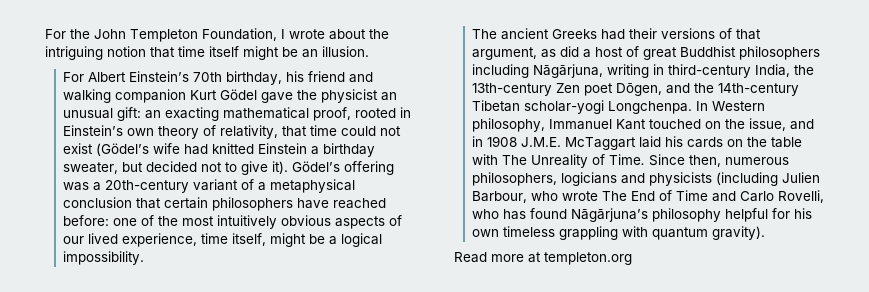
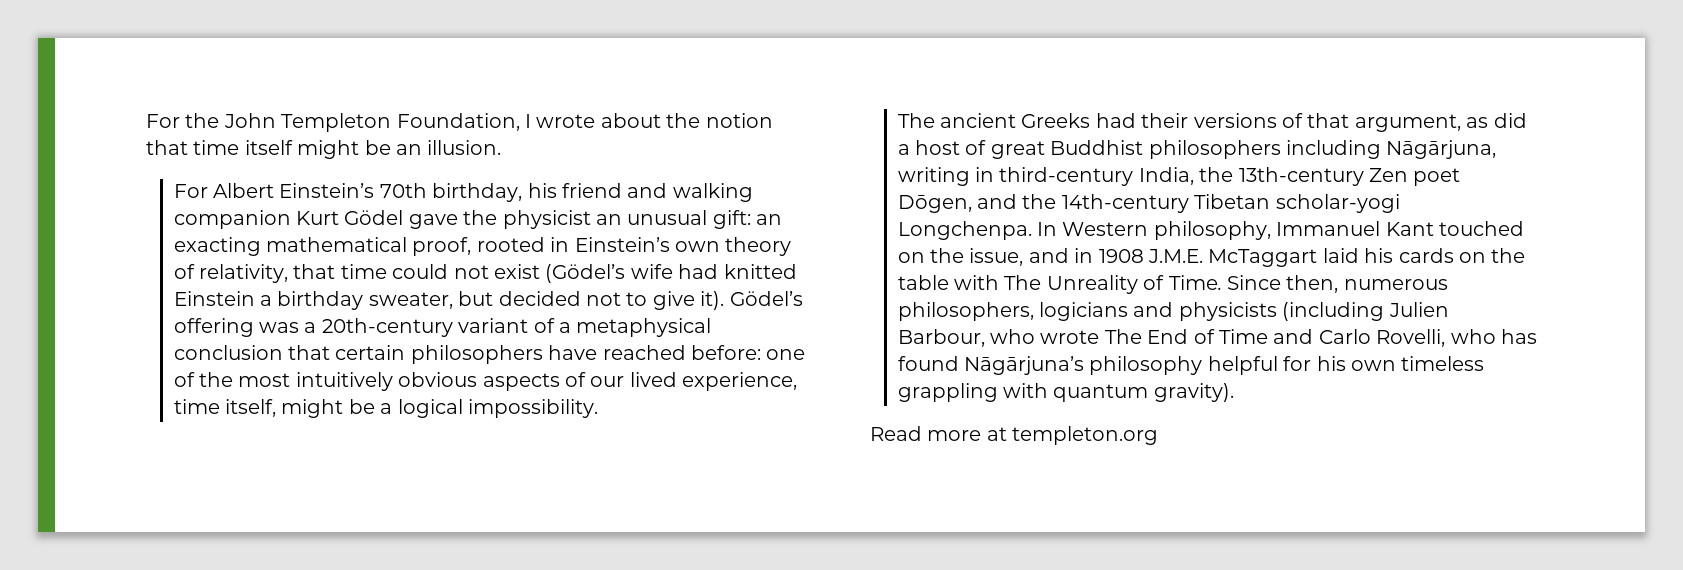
[45,46,103,60] intriguing -> (701, 120) none

